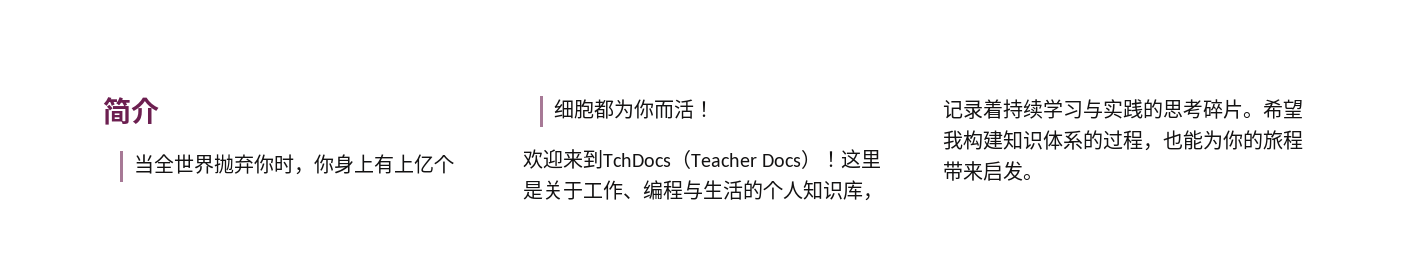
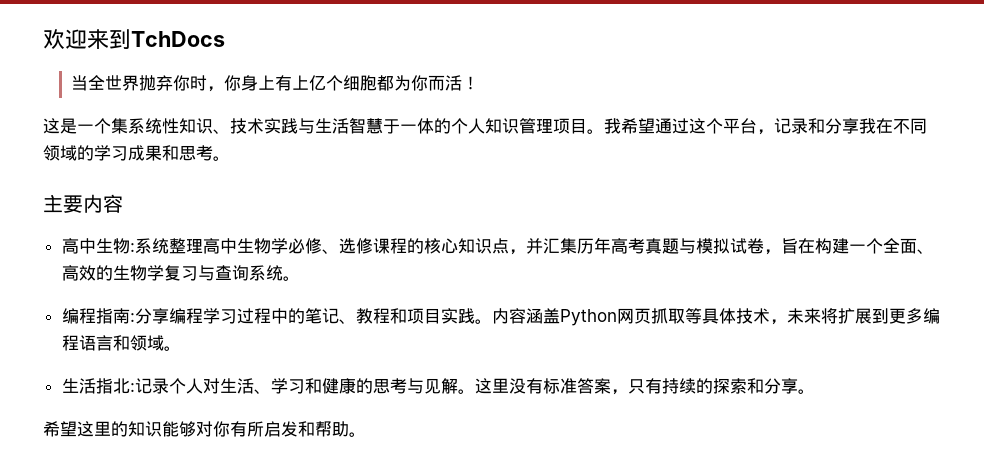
[103,97,159,125] 简介 -> [43,29,225,49] 欢迎来到TchDocs
[523,149,882,169] [523,180,883,201] [943,99,1303,119] [943,130,1303,151] [943,161,1023,181] 欢迎来到TchDocs（Teacher Docs）！这里是关于工作、编程与生活的个人知识库，记录着持续学习与实践的思考碎片。希望我构建知识体系的过程，也能为你的旅程带来启发 -> [43,117,927,135] [43,145,230,161] [43,194,123,213] [61,237,934,255] [61,265,300,281] [61,308,940,326] [61,335,181,351] [61,378,815,395] [43,421,349,437] 这是一个集系统性知识、技术实践与生活智慧于一体的个人知识管理项目。我希望通过这个平台，记录和分享我在不同领域的学习成果和思考。 // 主要内容 // 高中生物:系统整理高中生物学必修、选修课程的核心知识点，并汇集历年高考真题与模拟试卷，旨在构建一个全面、高效的生物学复习与查询系统。 // 编程指南:分享编程学习过程中的笔记、教程和项目实践。内容涵盖Python网页抓取等具体技术，未来将扩展到更多编程语言和领域。 // 生活指北:记录个人对生活、学习和健康的思考与见解。这里没有标准答案，只有持续的探索和分享。 // 希望这里的知识能够对你有所启发和帮助

